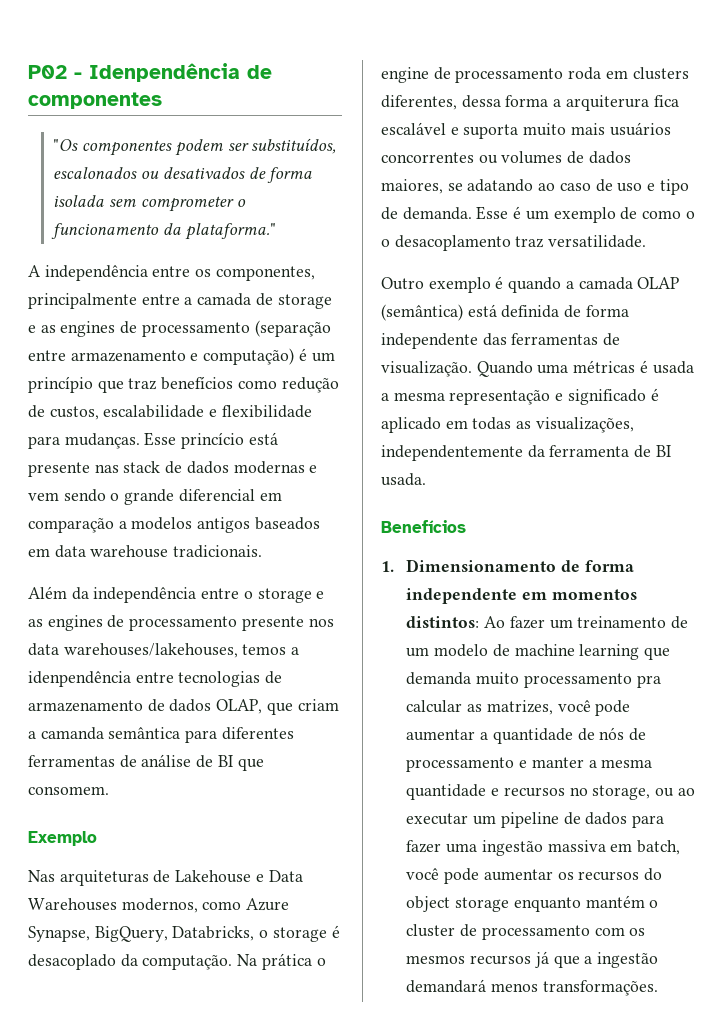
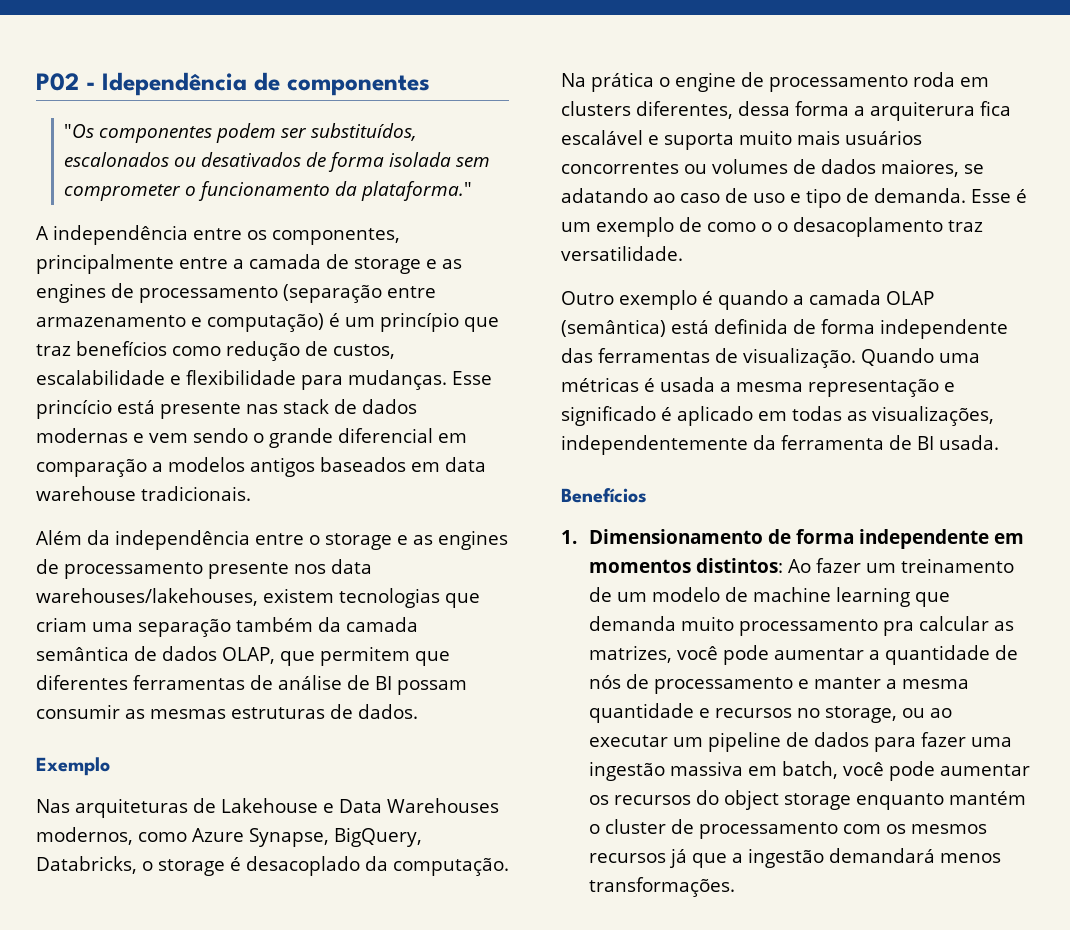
[89,63,240,82] Idenpendência -> [102,72,247,96] Idependência
[242,644,300,655] [28,671,283,687] [28,699,339,715] [28,727,218,743] temos a idenpendência entre tecnologias de armazenamento de dados OLAP, que criam a camanda semântica para -> [263,588,480,608] [36,617,418,637] [36,646,450,666] existem tecnologias que criam uma separação também da camada semântica de dados OLAP, que permitem que
[237,758,264,771] [28,786,109,795] que consomem. -> [397,680,467,695] [36,704,418,719] possam consumir as mesmas estruturas de dados.

